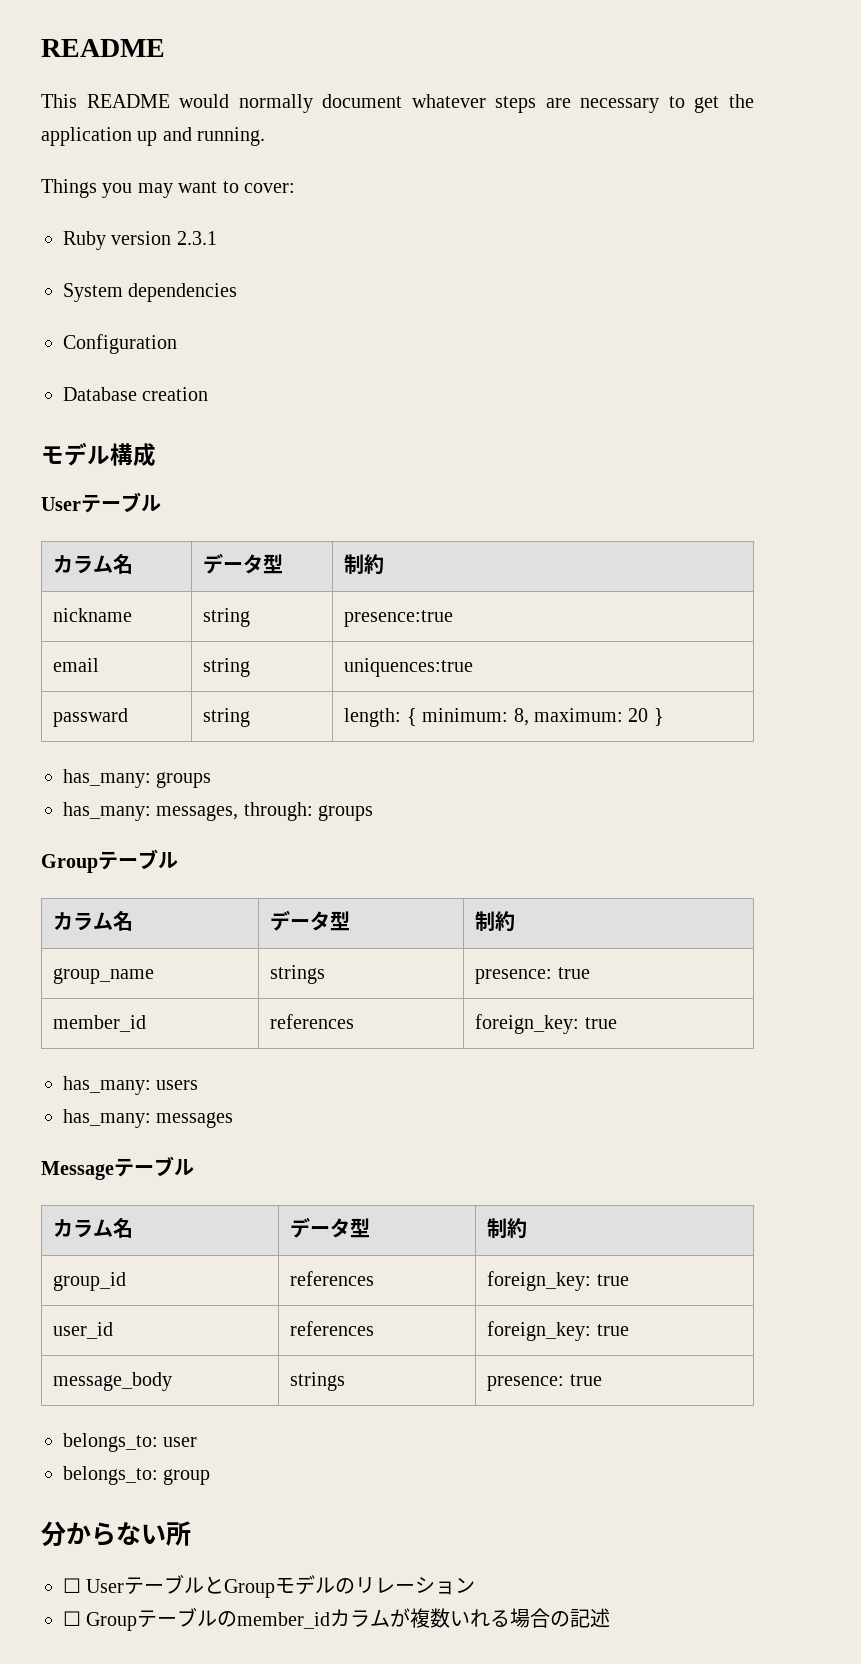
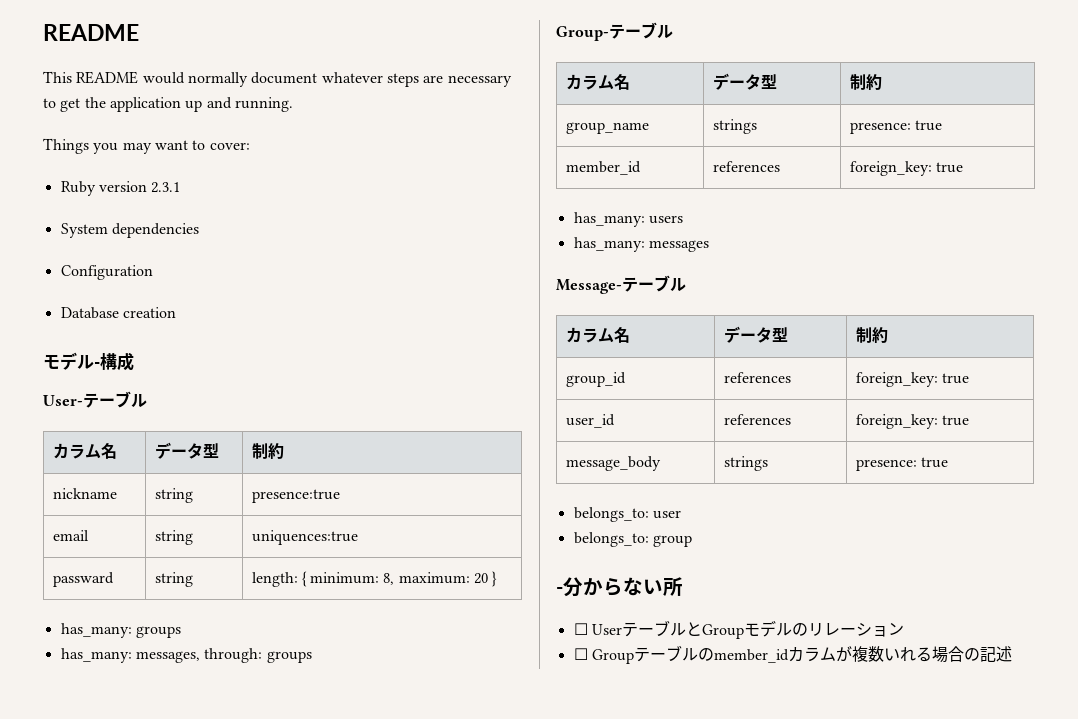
(110, 455) none -> [94,362,100,368] -
[41,497,81,511] User -> [43,395,83,406] User-
[41,854,98,873] Group -> [556,26,609,41] Group-
[41,1161,114,1180] Message -> [556,279,622,294] Message-
(211, 1477) none -> [556,587,563,594] -

